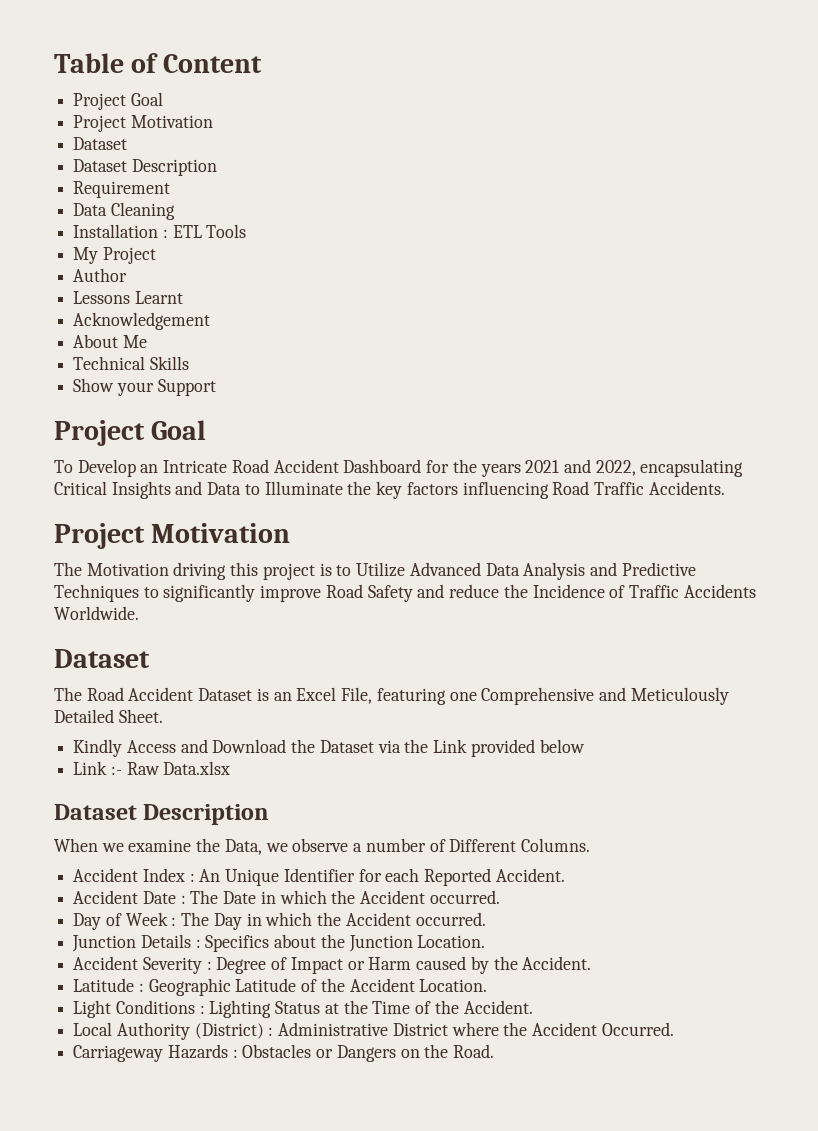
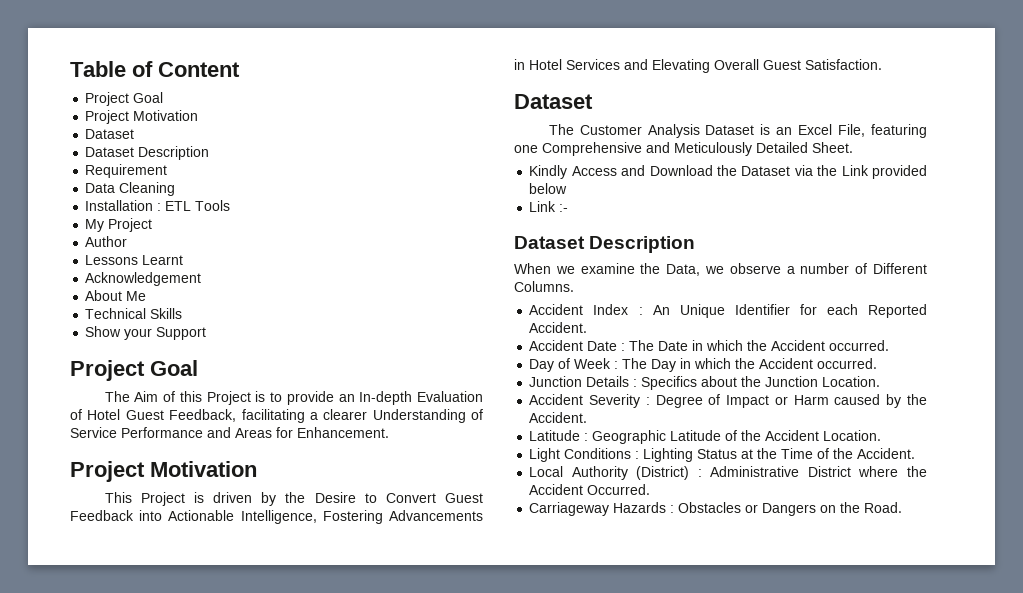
[54,459,744,477] [54,481,725,499] [54,523,291,549] [54,562,696,580] [54,584,756,602] [54,606,139,620] To Develop an Intricate Road Accident Dashboard for the years 2021 and 2022, encapsulating Critical Insights and Data to Illuminate the key factors influencing Road Traffic Accidents. // Project Motivation // The Motivation driving this project is to Utilize Advanced Data Analysis and Predictive Techniques to significantly improve Road Safety and reduce the Incidence of Traffic Accidents Worldwide. -> [104,391,483,405] [70,409,483,423] [70,427,389,438] [70,461,257,482] [104,492,483,506] [70,510,483,524] [514,59,882,73] The Aim of this Project is to provide an In-depth Evaluation of Hotel Guest Feedback, facilitating a clearer Understanding of Service Performance and Areas for Enhancement. // Project Motivation // This Project is driven by the Desire to Convert Guest Feedback into Actionable Intelligence, Fostering Advancements in Hotel Services and Elevating Overall Guest Satisfaction.
[86,687,194,701] Road Accident -> [579,124,700,138] Customer Analysis
[126,761,231,775] Raw Data.xlsx -> (569, 208) none

